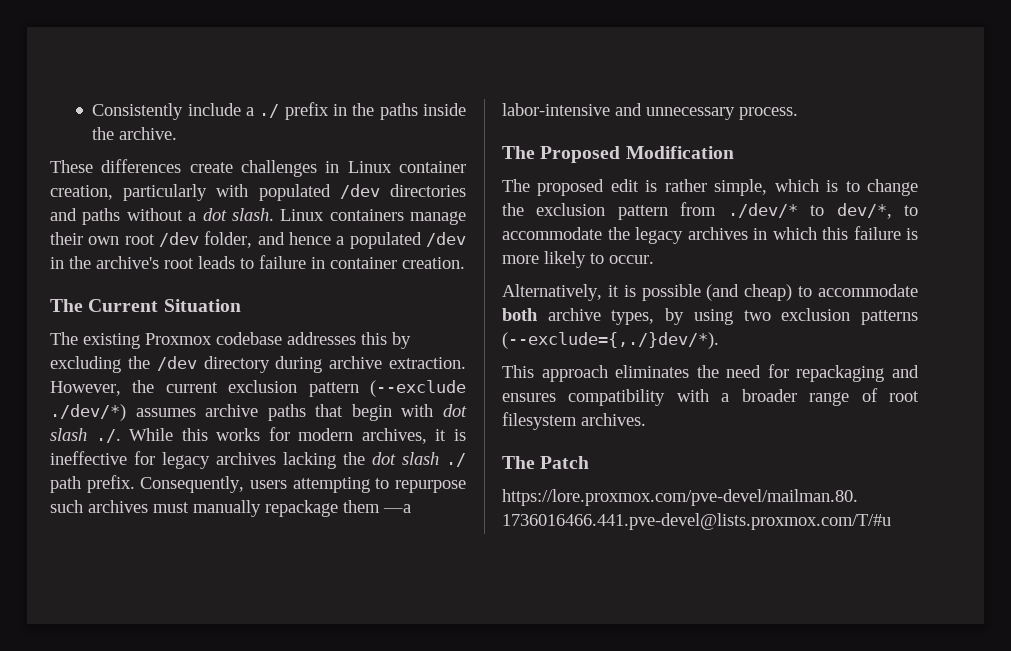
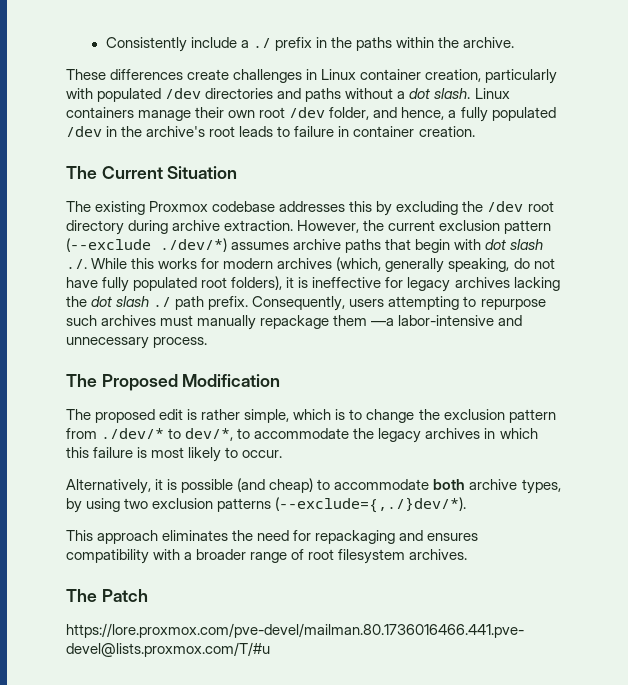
[422,103,466,116] inside -> [396,37,435,48] within
[289,232,345,245] hence a -> [401,107,488,122] hence, a fully
(197, 363) none -> [527,201,554,212] root
[361,428,427,444] archives, -> [277,257,555,273] [66,276,283,292] archives (which, generally speaking, do not have fully populated root folders),
[502,255,539,264] more -> [151,447,185,458] most

